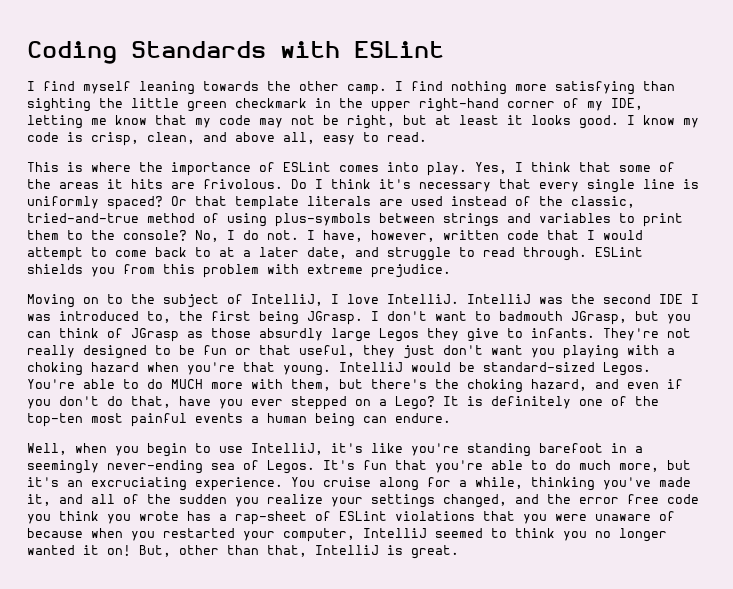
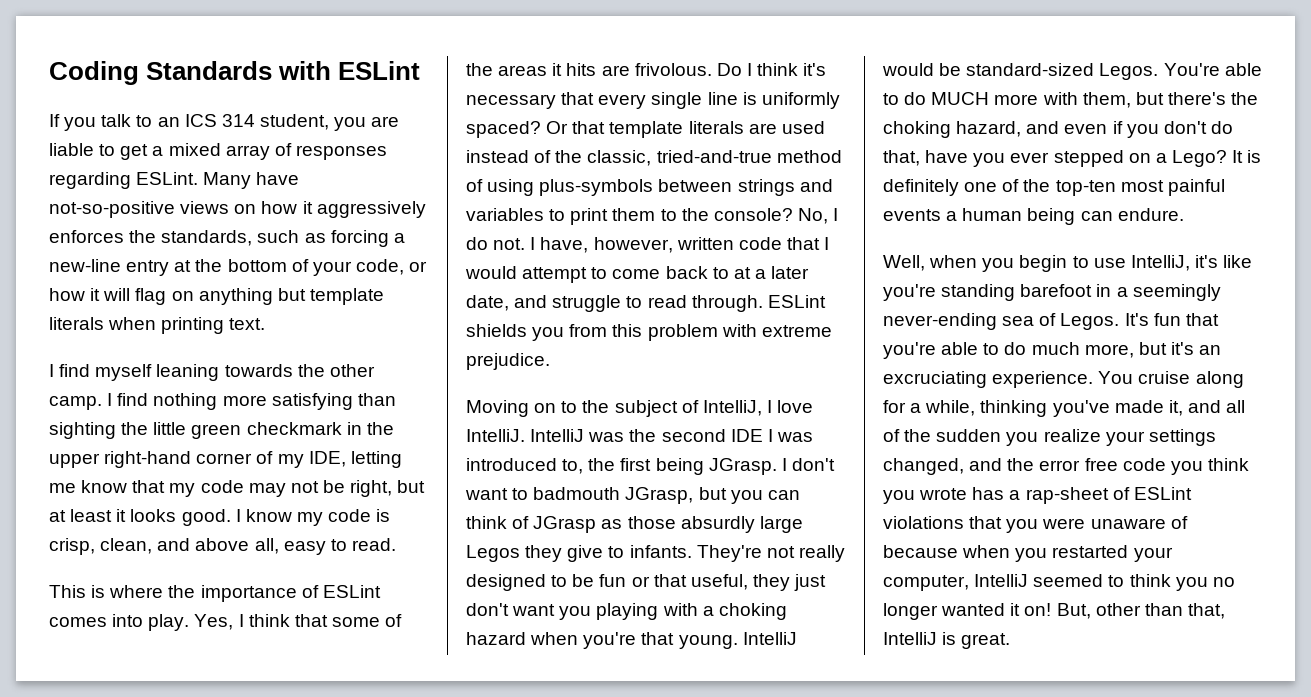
(444, 49) none -> [49,114,400,131] [49,143,387,160] [49,172,300,189] [49,201,426,218] [49,230,405,247] [49,259,428,276] [49,288,384,305] [49,317,266,334] // If you talk to an ICS 314 student, you are liable to get a mixed array of responses regarding ESLint. Many have not-so-positive views on how it aggressively enforces the standards, such as forcing a new-line entry at the bottom of your code, or how it will flag on anything but template literals when printing text.

